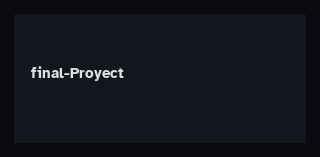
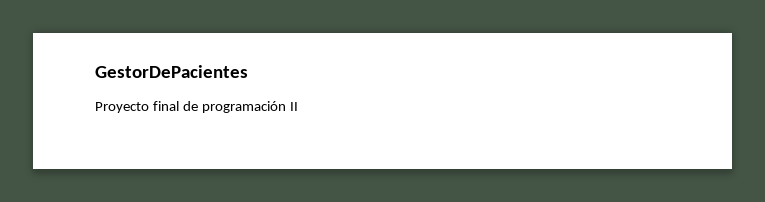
[31,66,124,81] final-Proyect -> [95,65,248,78] [95,101,298,113] GestorDePacientes // Proyecto final de programación II

